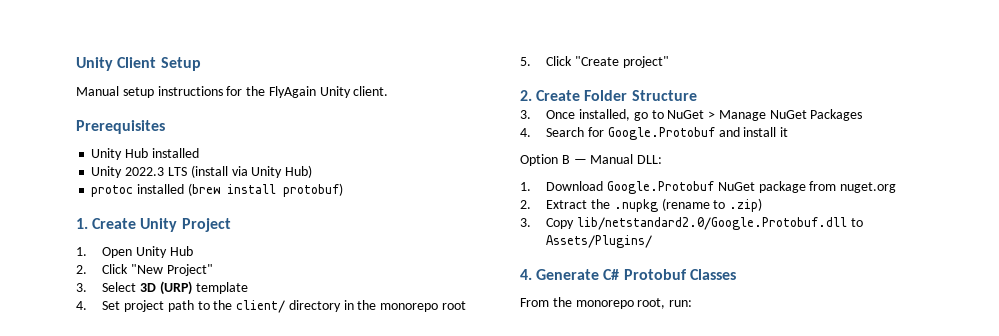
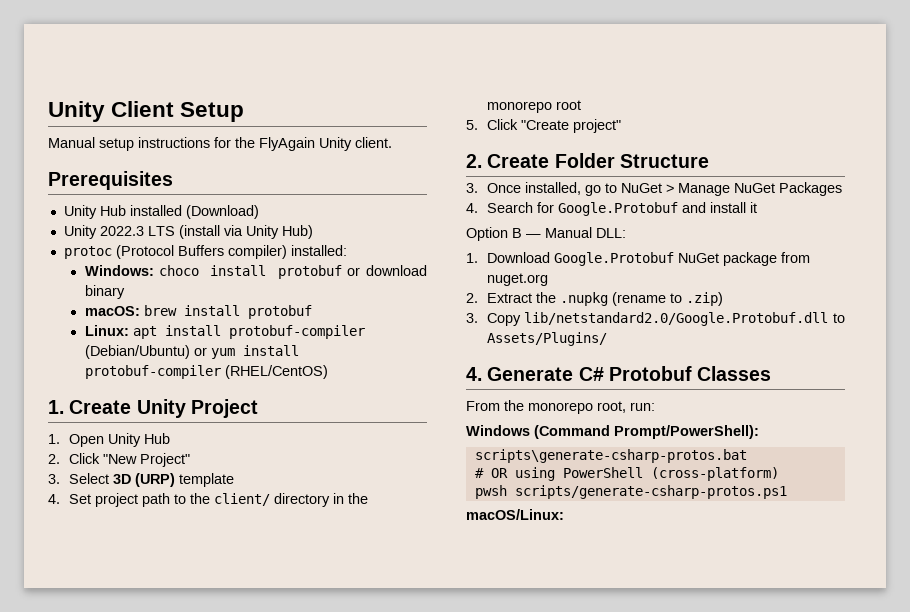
(199, 153) none -> [185,205,259,219] (Download)
[137,183,343,197] installed (brew install protobuf) -> [115,245,347,259] [84,265,427,279] [84,285,125,299] [84,305,312,319] [84,325,365,339] [84,345,299,359] [84,365,328,379] (Protocol Buffers compiler) installed: // Windows: choco install protobuf or download binary // macOS: brew install protobuf // Linux: apt install protobuf-compiler (Debian/Ubuntu) or yum install protobuf-compiler (RHEL/CentOS)
(693, 303) none -> [466,425,759,439] [474,449,747,463] [474,467,779,481] [474,485,787,499] [466,509,564,520] // Windows (Command Prompt/PowerShell): // scripts\generate-csharp-protos.bat // # OR using PowerShell (cross-platform) // pwsh scripts/generate-csharp-protos.ps1 // macOS/Linux:

